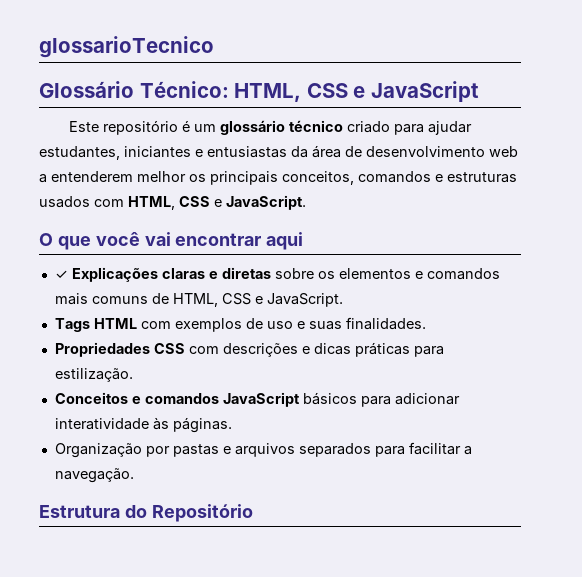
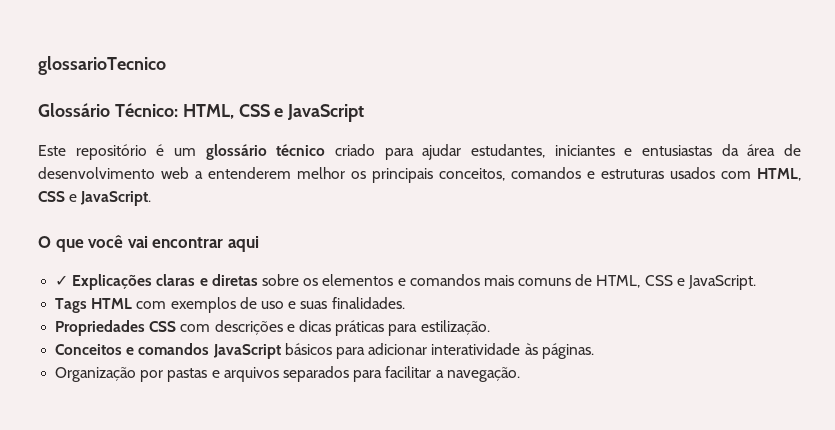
[39,504,253,522] // Estrutura do Repositório -> (520, 374) none

